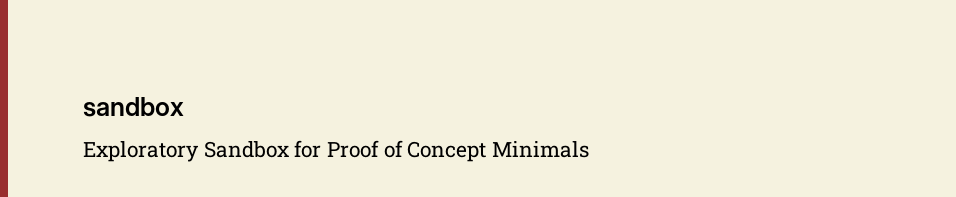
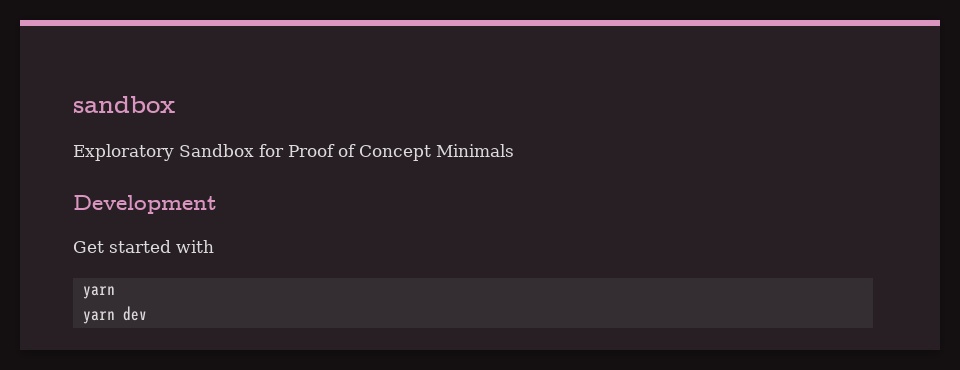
(590, 149) none -> [73,195,217,214] [73,240,214,253] [82,286,115,299] [82,306,147,324] // Development // Get started with // yarn // yarn dev

